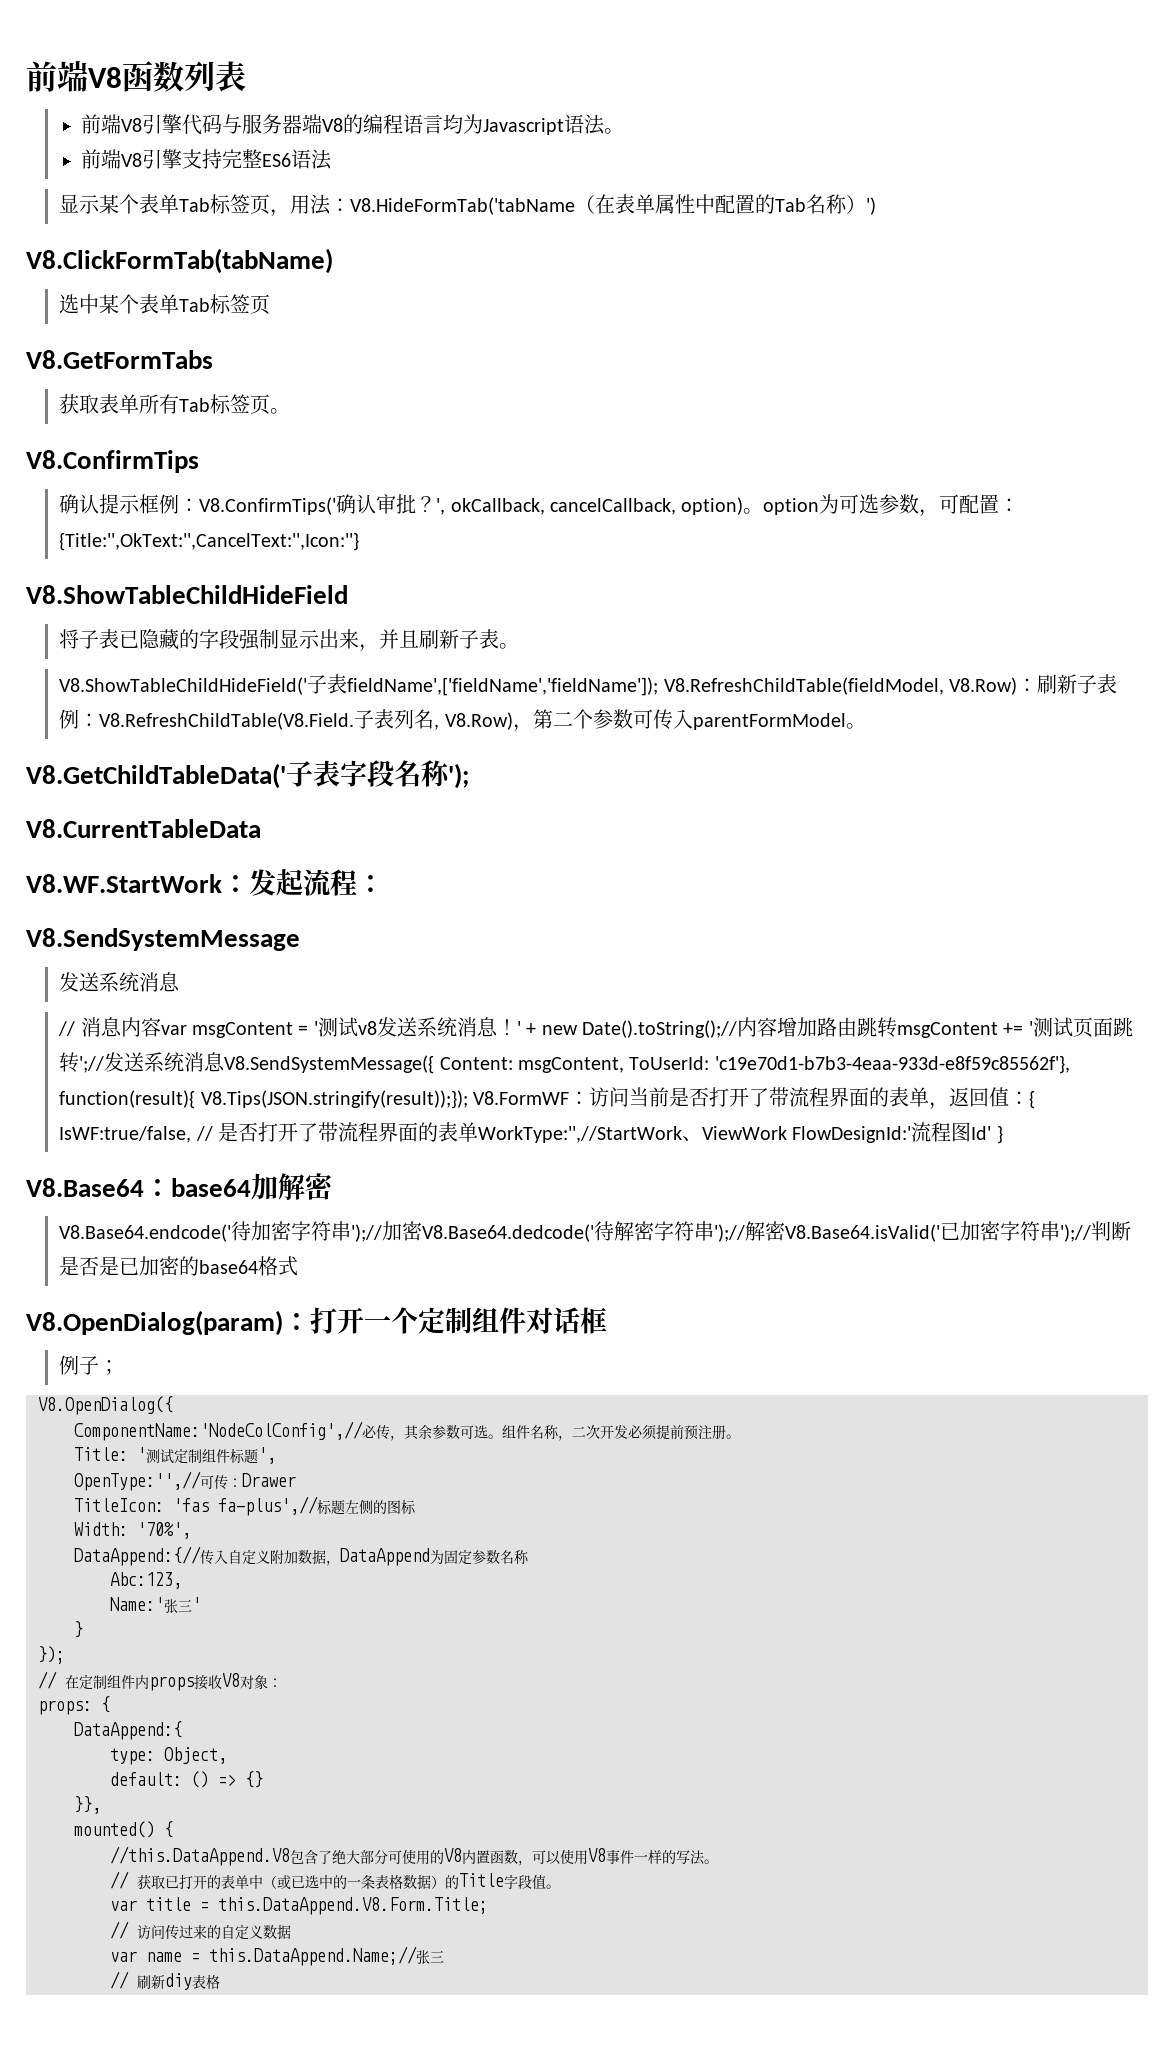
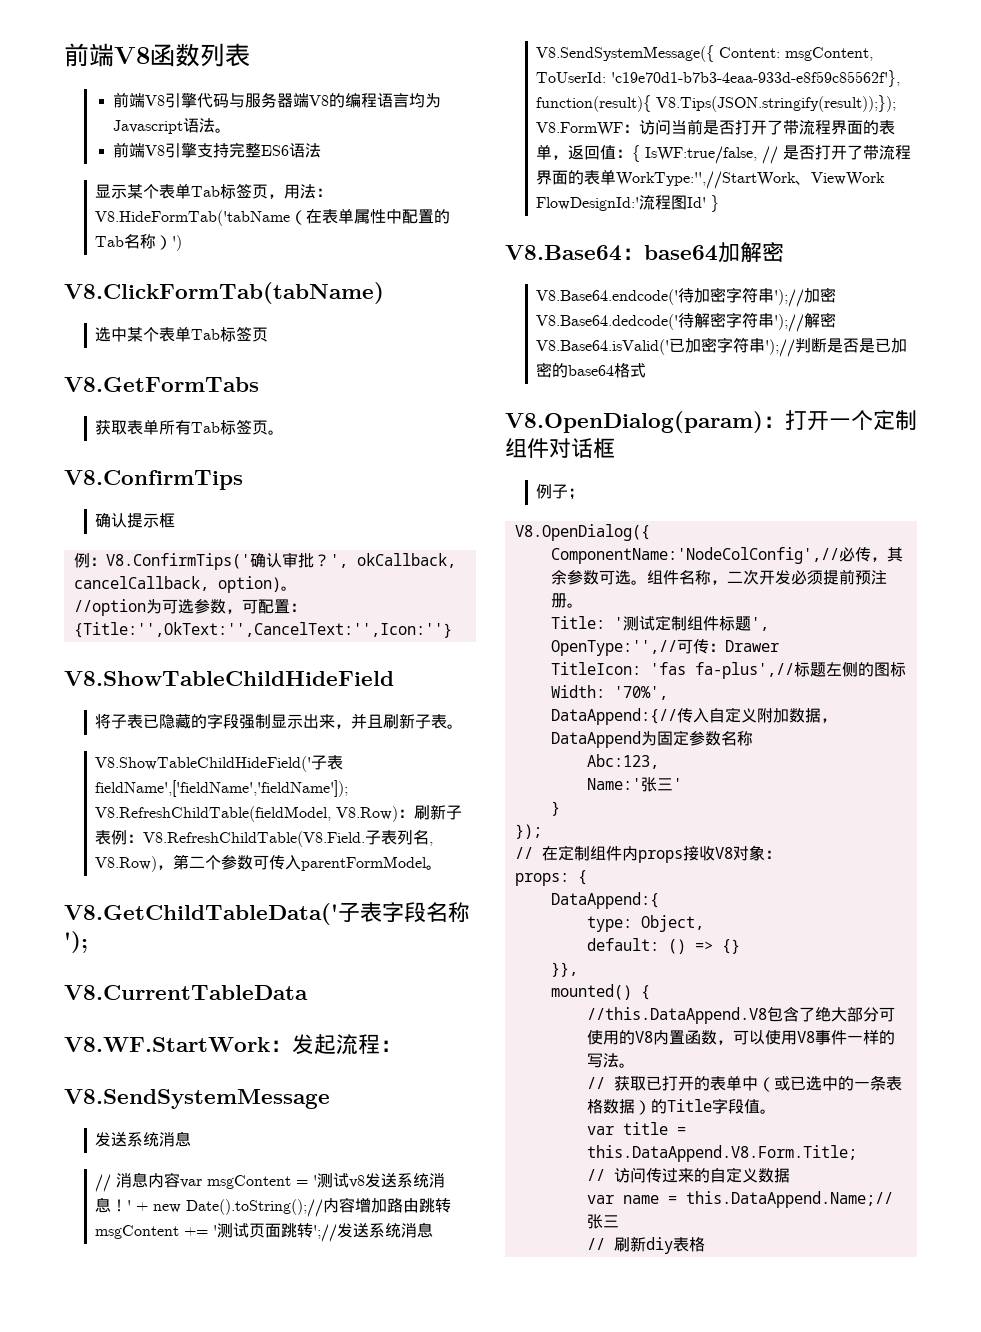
(160, 504) none -> (176, 520) //
[763,498,820,515] option -> [73,599,146,616] // //option

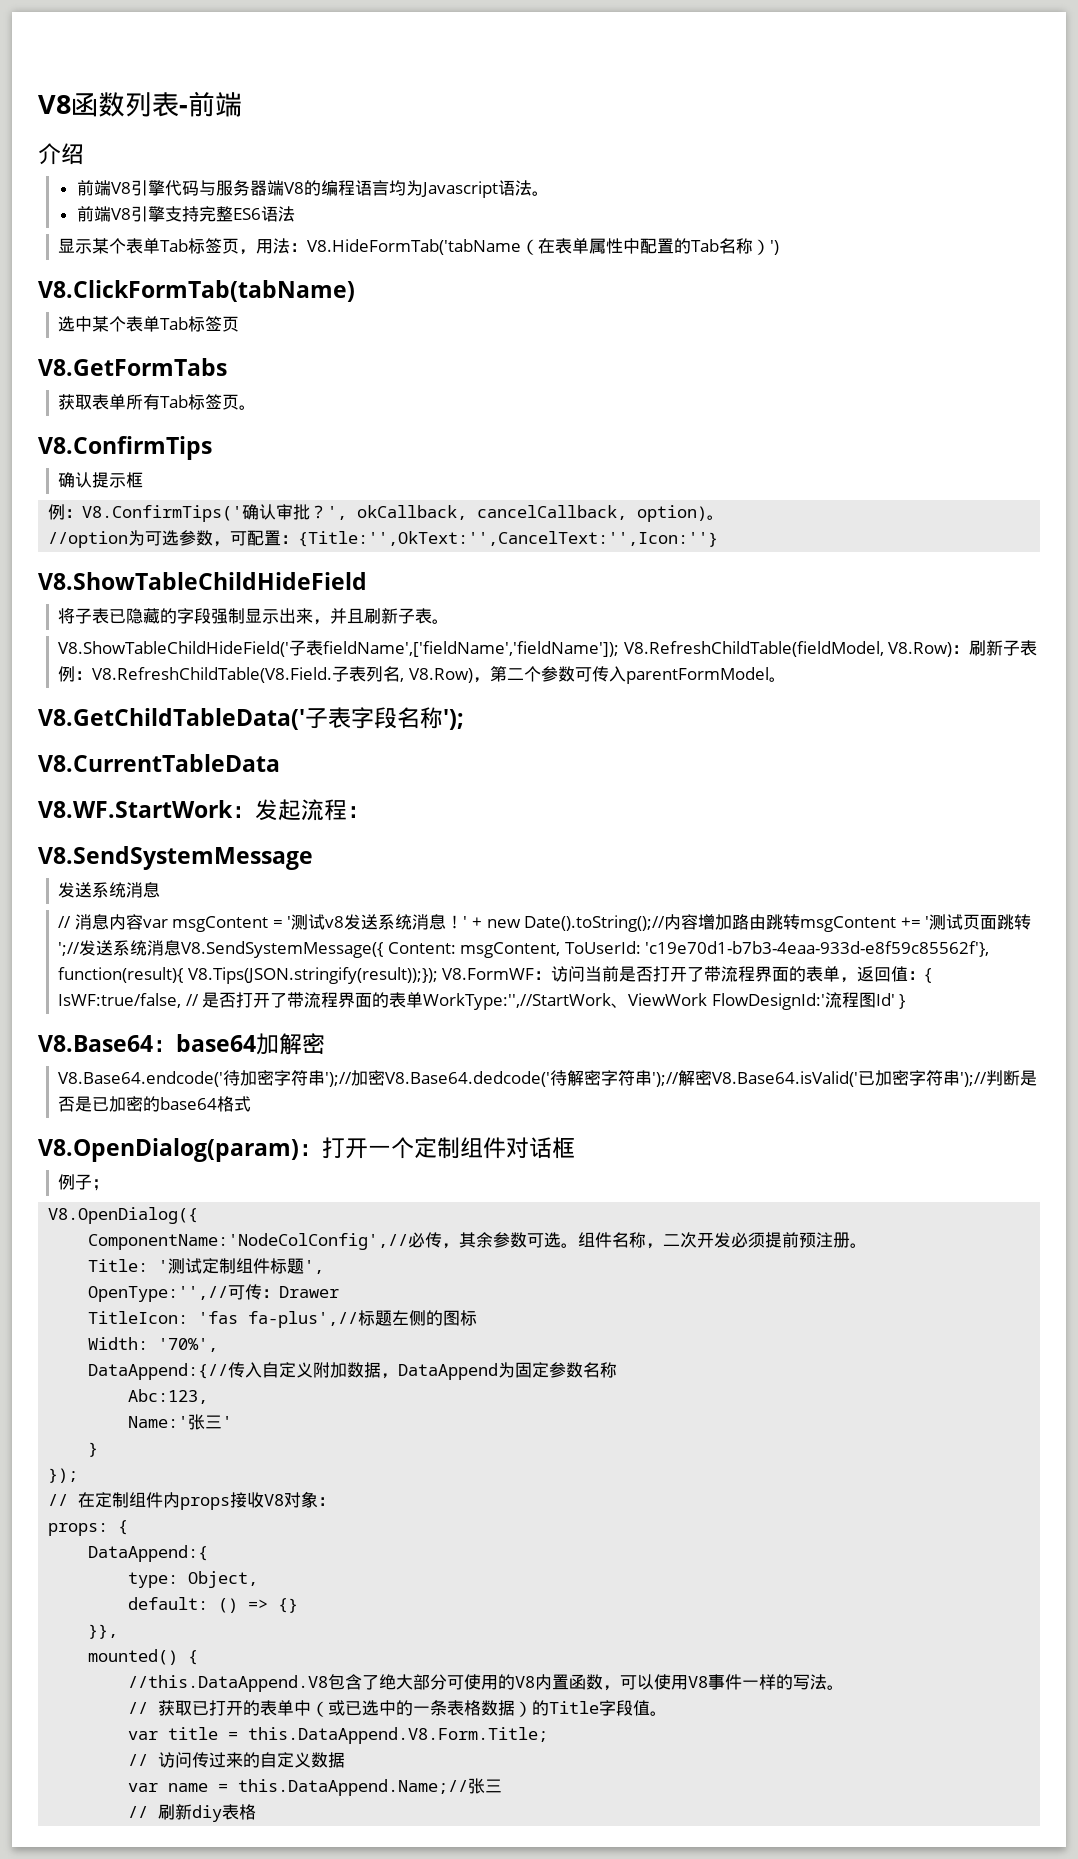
[64,43,114,67] 前端 -> (38, 104) none
(250, 55) none -> [179,91,242,117] [38,143,84,165] -前端 // 介绍

